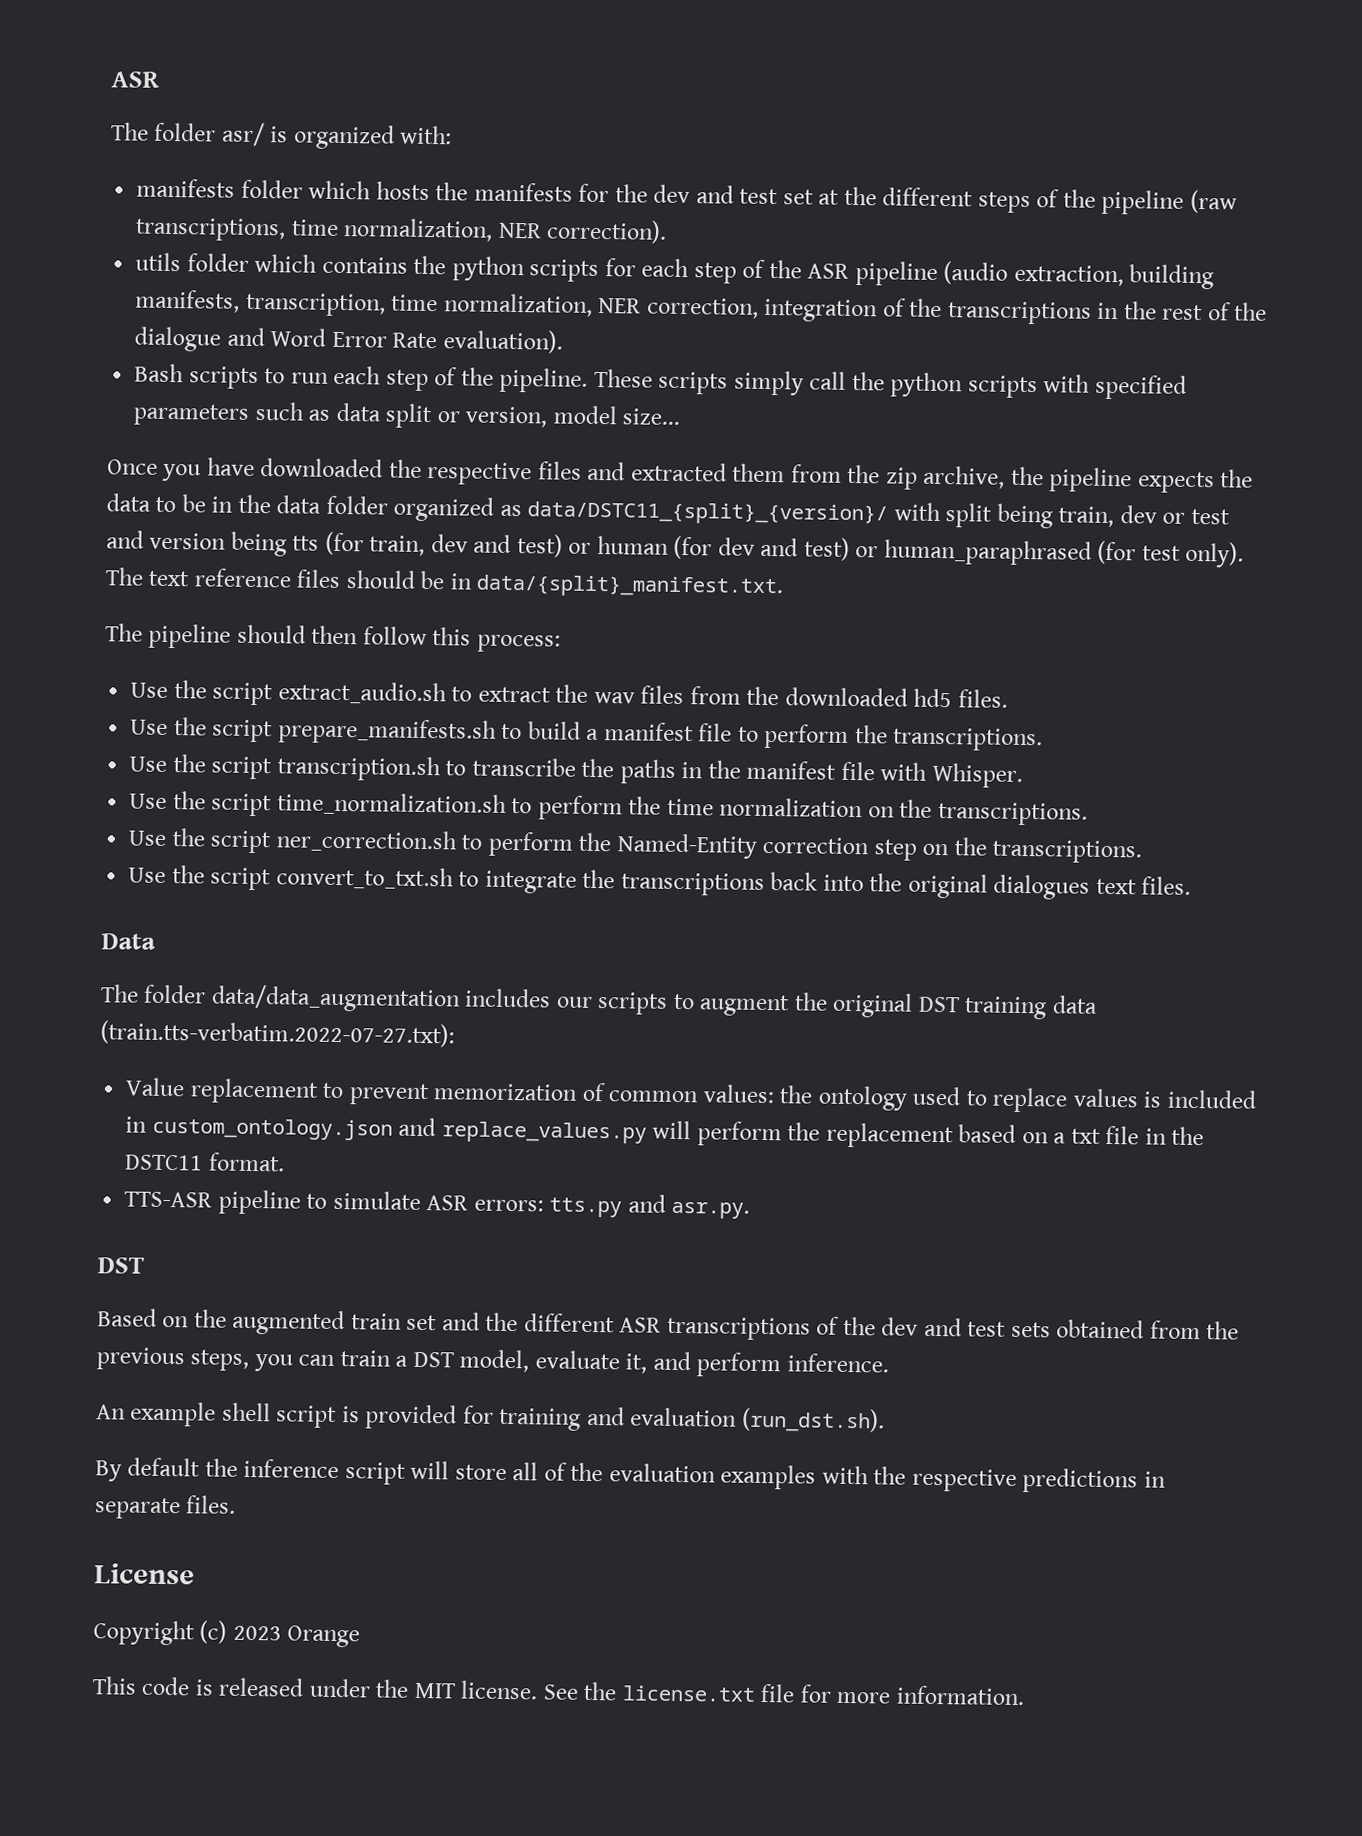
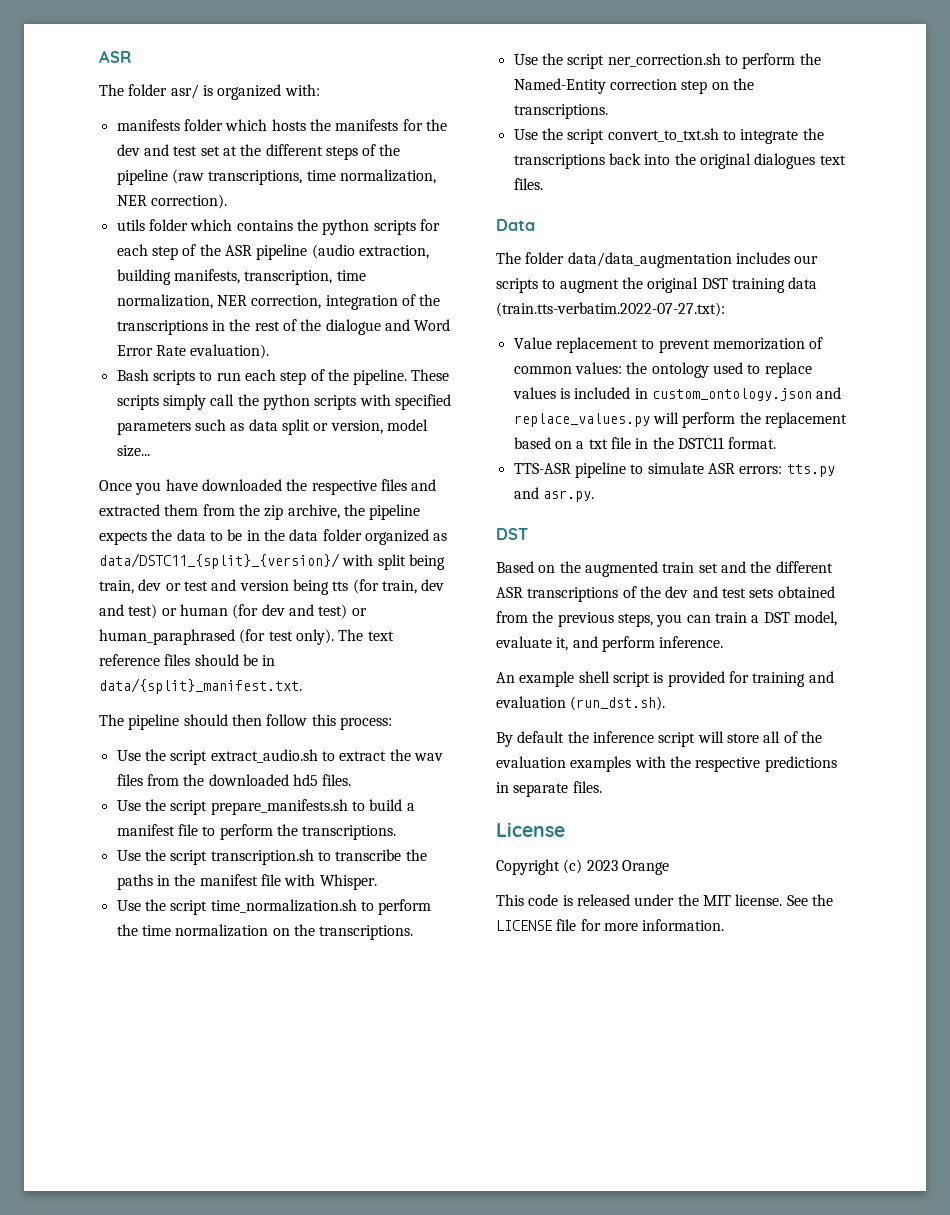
[621,1685,756,1702] license.txt -> [496,920,552,931] LICENSE

